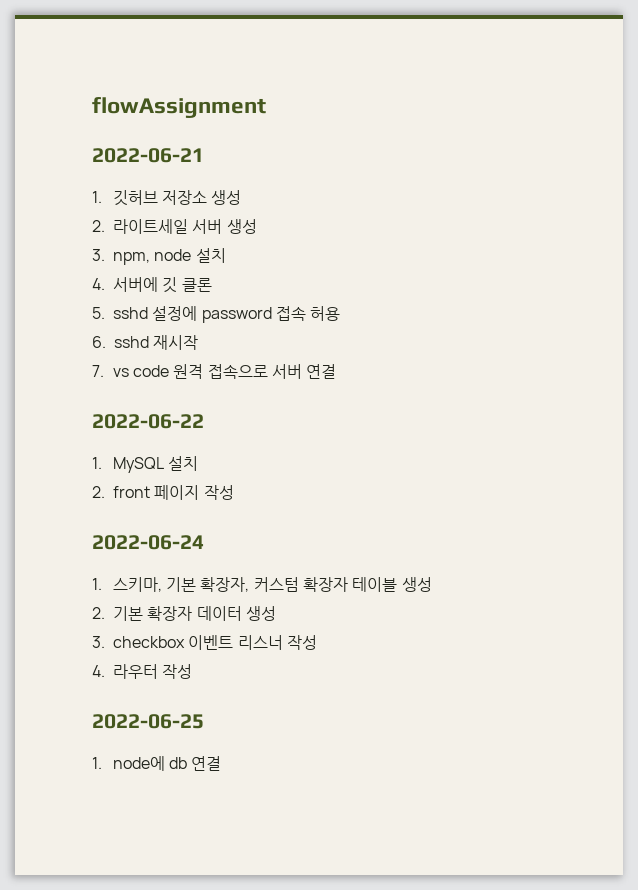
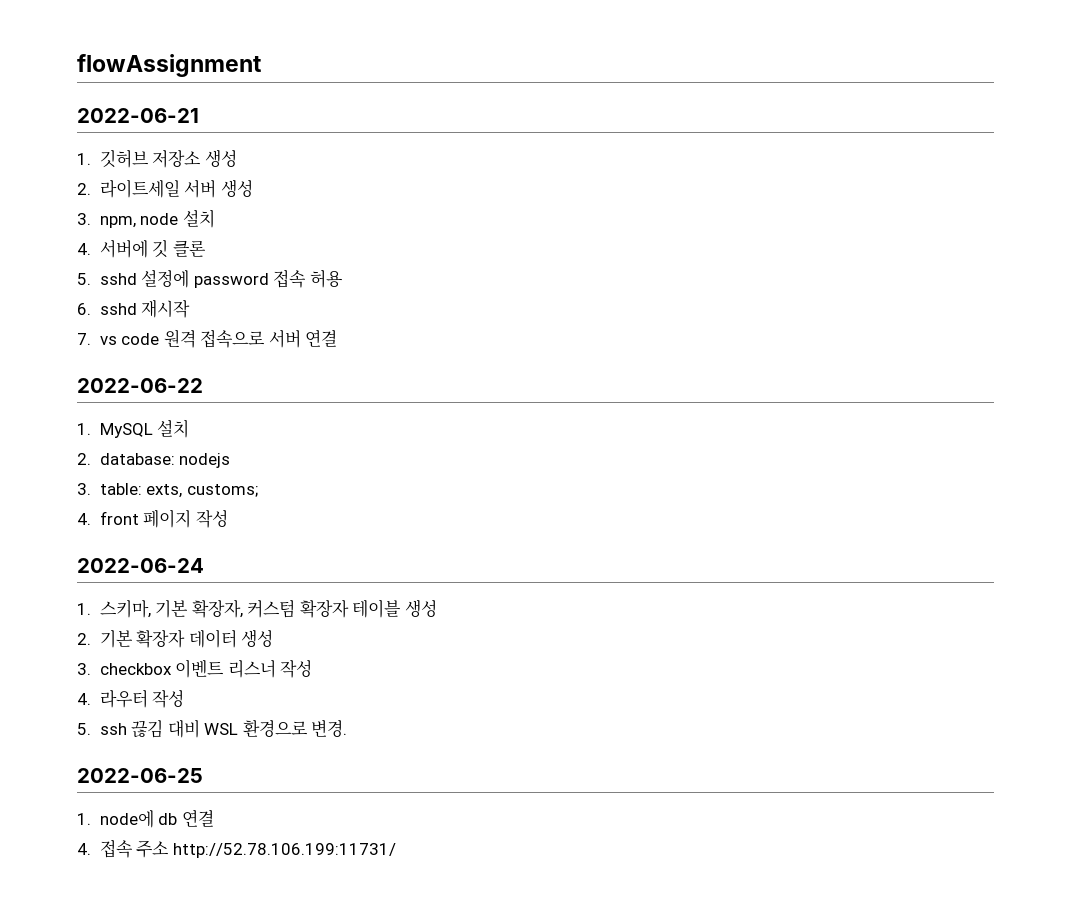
(105, 492) none -> [99,453,231,468] [77,483,258,498] [77,513,91,525] database: nodejs // 3. table: exts, customs; // 4.
(193, 671) none -> [77,719,348,738] // 5. ssh 끊김 대비 WSL 환경으로 변경.
(222, 763) none -> [77,839,396,858] // 4. 접속 주소 http://52.78.106.199:11731/

